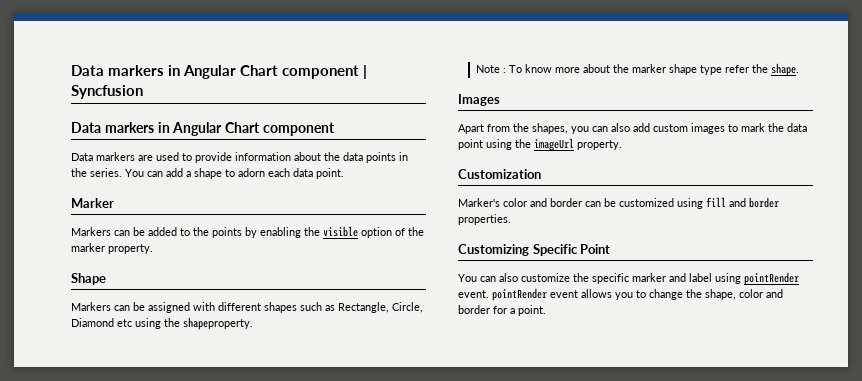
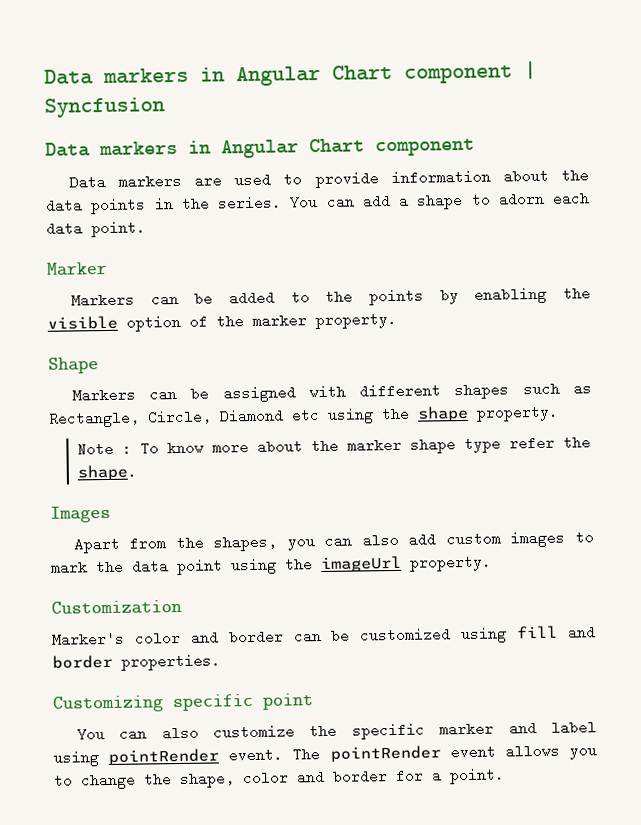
[183,317,253,330] shapeproperty. -> [417,404,559,422] shape property.
[532,244,611,256] Specific Point -> [172,693,314,712] specific point
(489, 294) none -> [292,747,321,762] The

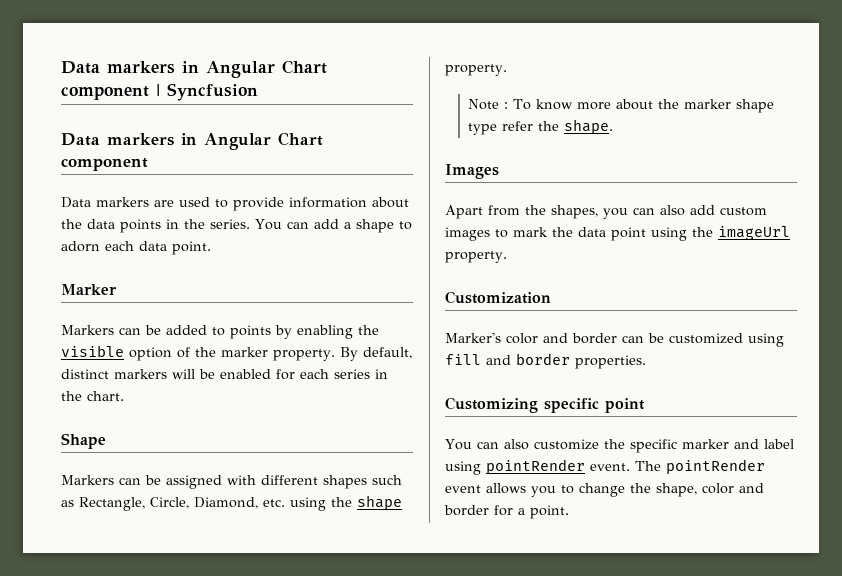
[325,289,354,304] the -> (225, 331) none
(397, 320) none -> [339,347,412,361] [61,369,388,380] [61,391,124,401] By default, distinct markers will be enabled for each series in the chart.
[219,408,320,424] Diamond etc -> [194,497,285,509] Diamond, etc.

